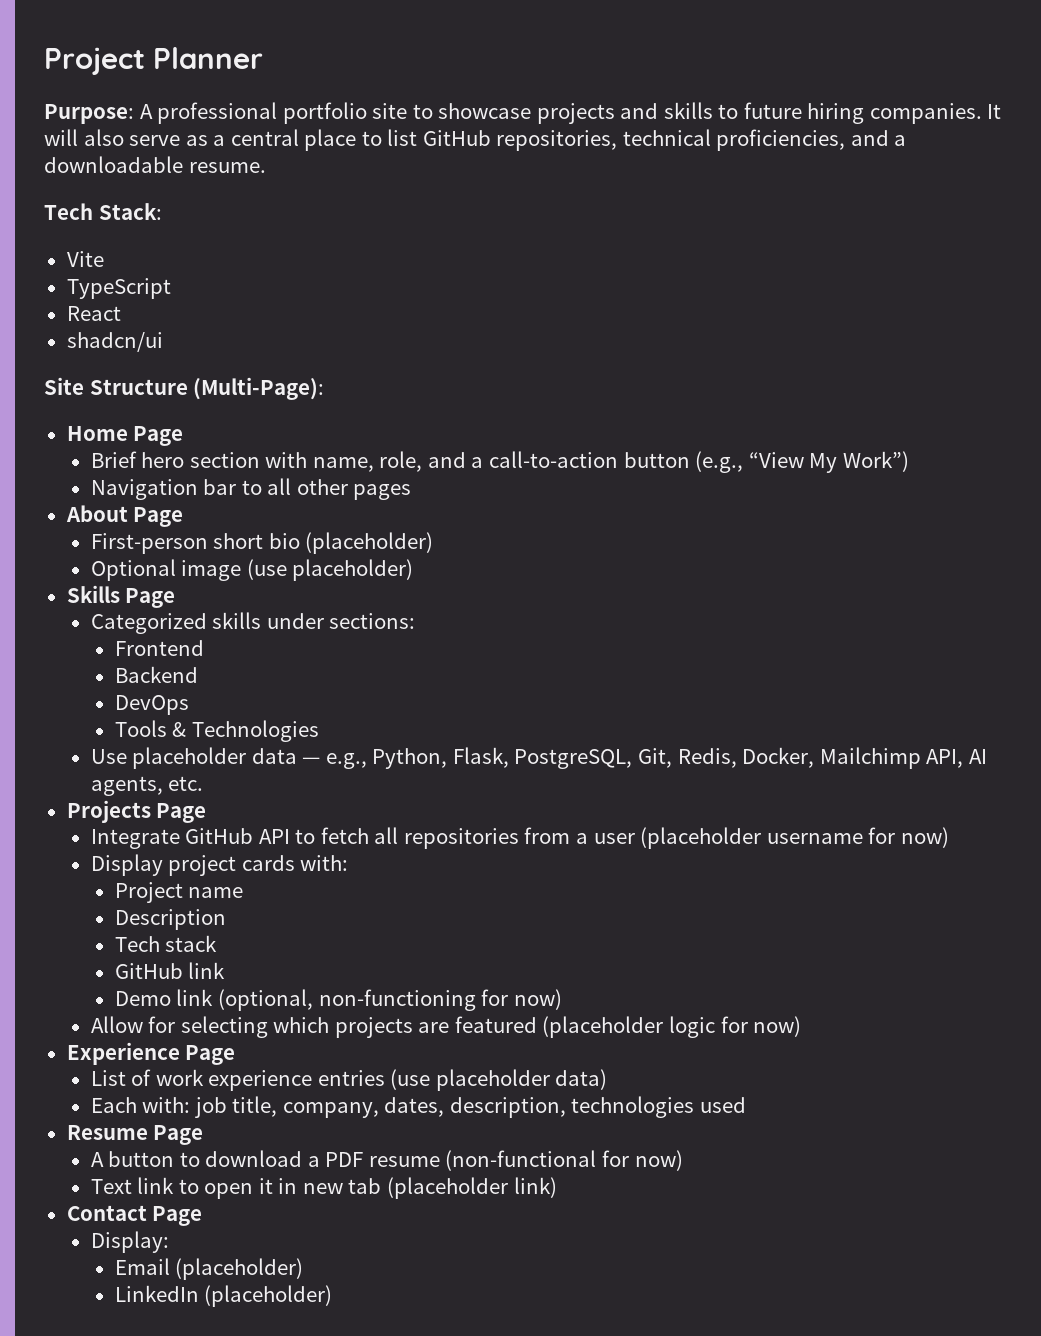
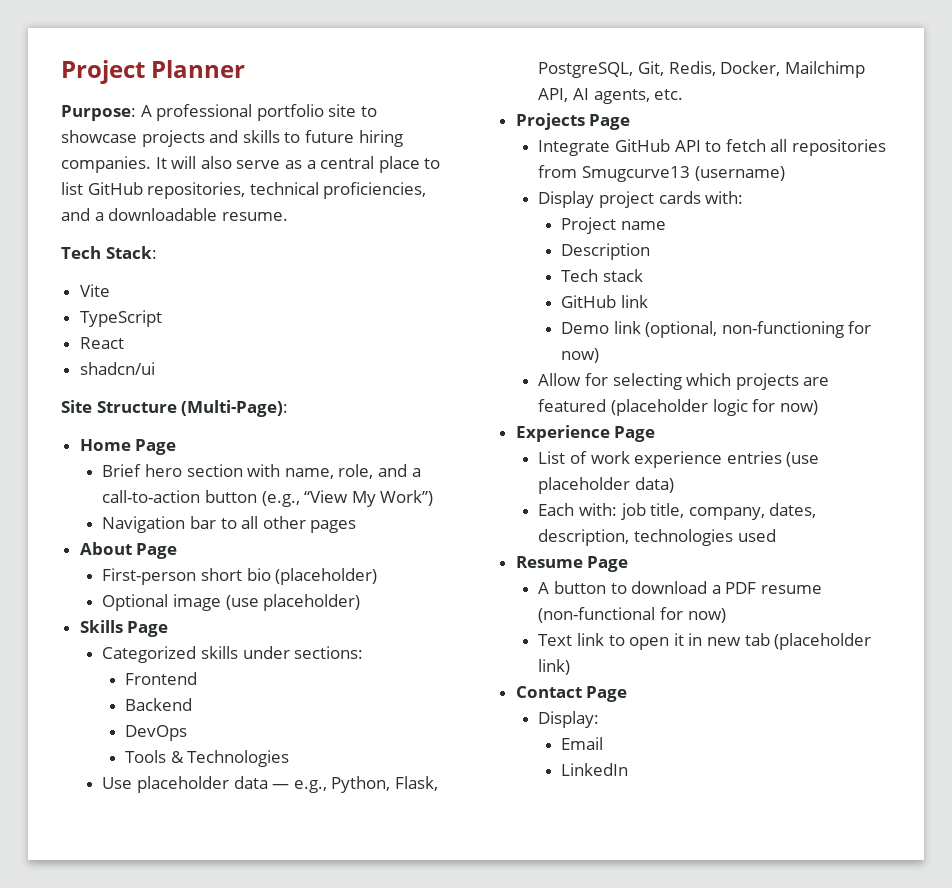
[576,827,949,849] a user (placeholder username for now) -> [581,166,785,182] Smugcurve13 (username)
[175,1258,304,1280] (placeholder) -> (604, 743) none
[204,1285,333,1307] (placeholder) -> (629, 769) none

